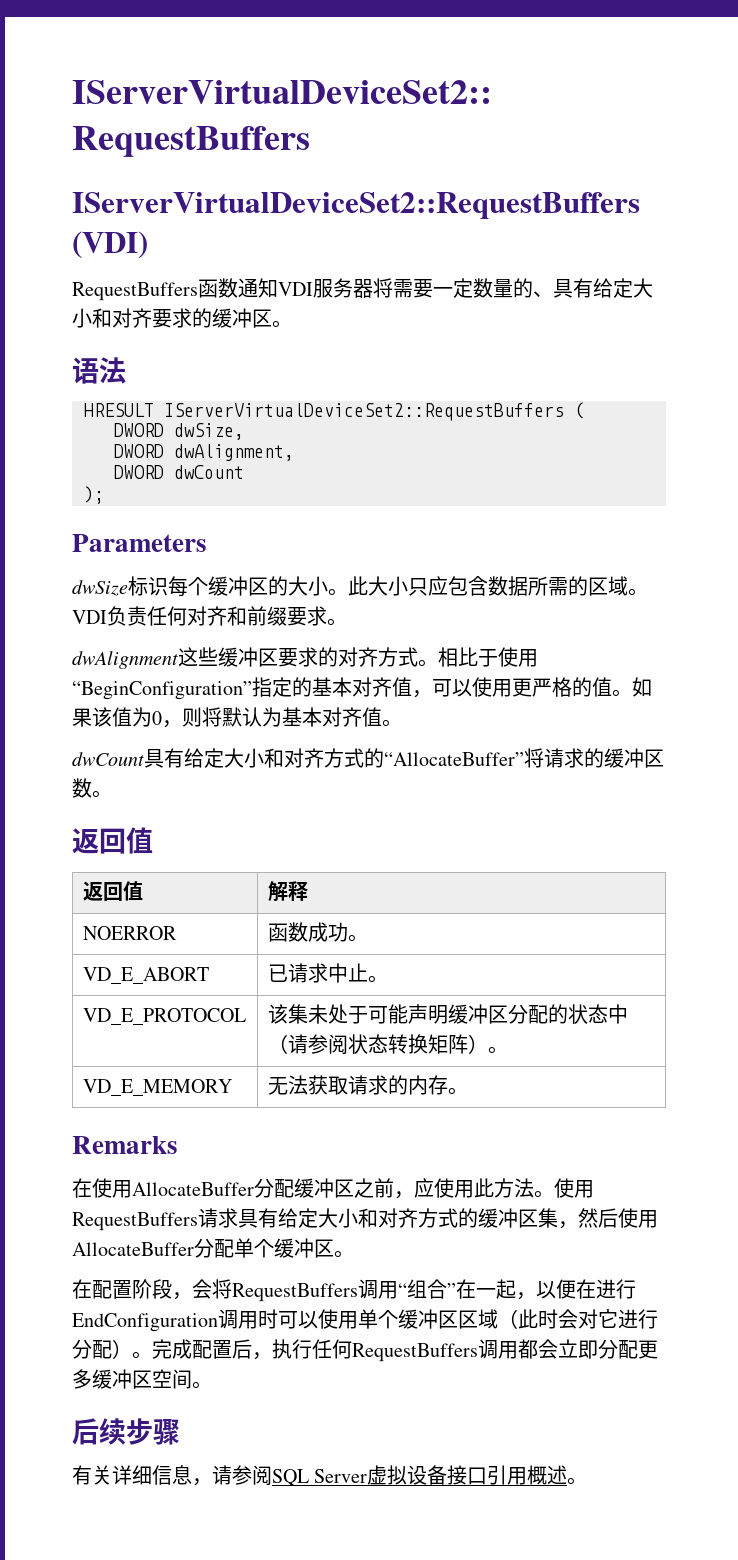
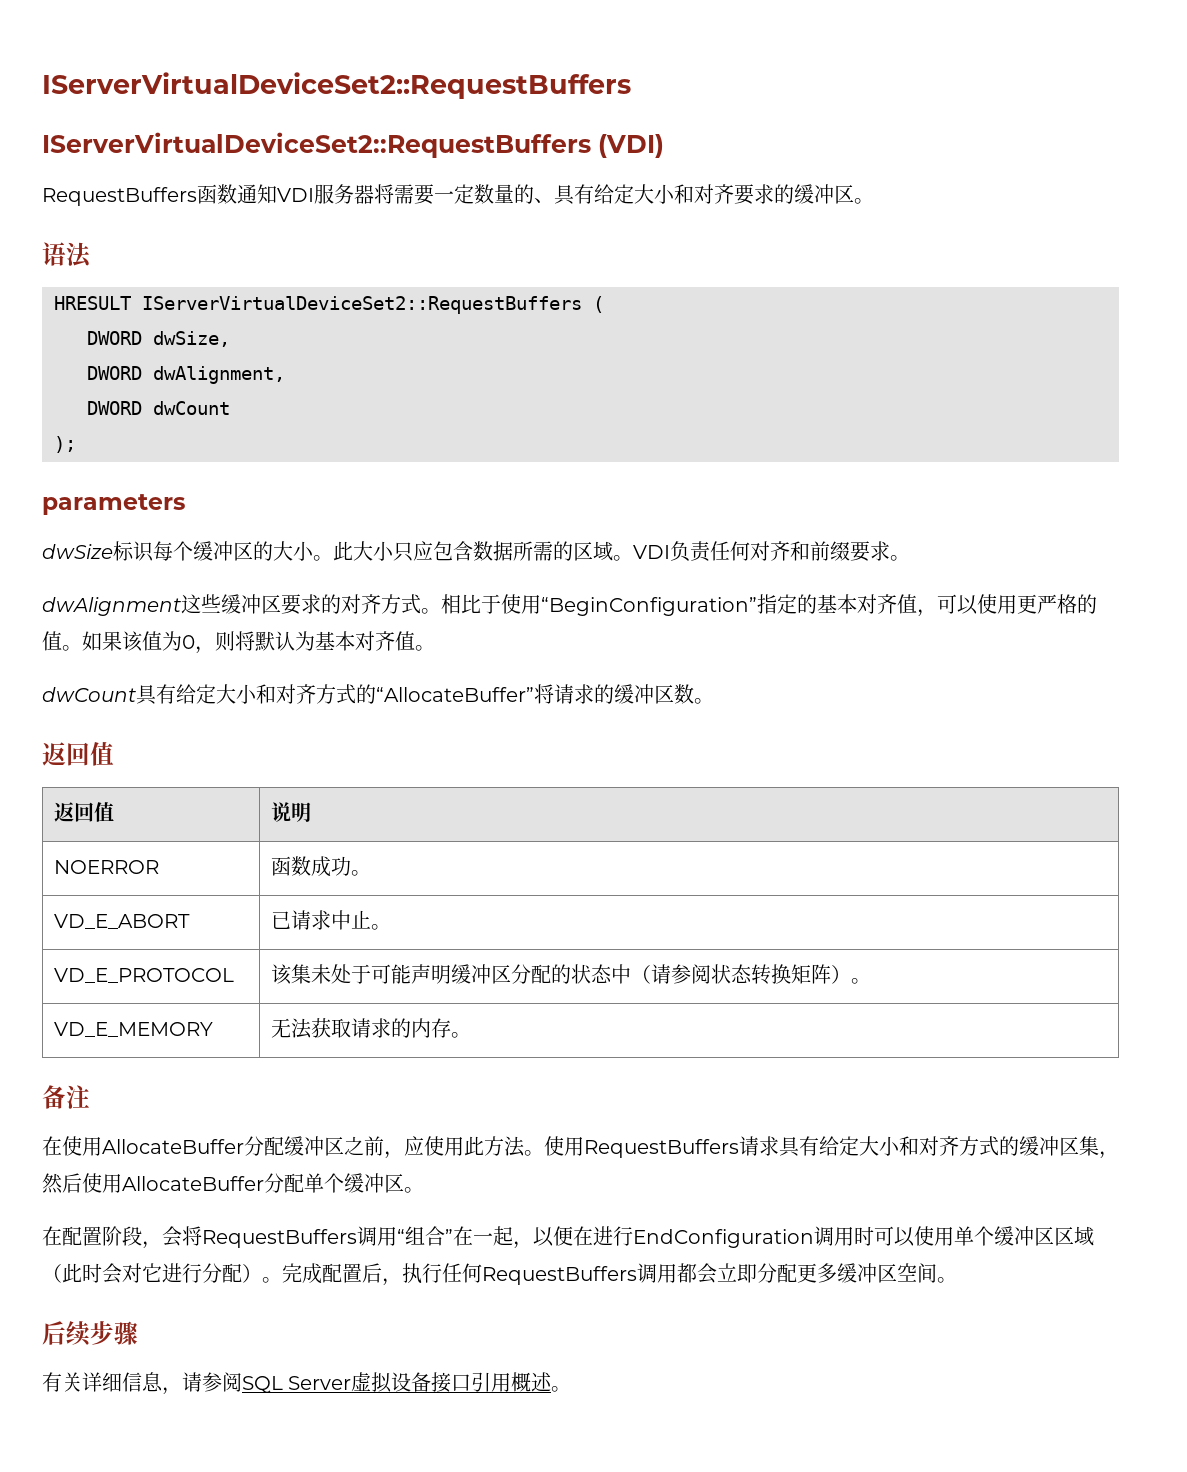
[72,534,207,552] Parameters -> [42,494,185,515] parameters
[267,881,308,902] 解释 -> [270,802,311,822] 说明
[72,1136,178,1154] Remarks -> [42,1085,90,1109] 备注

